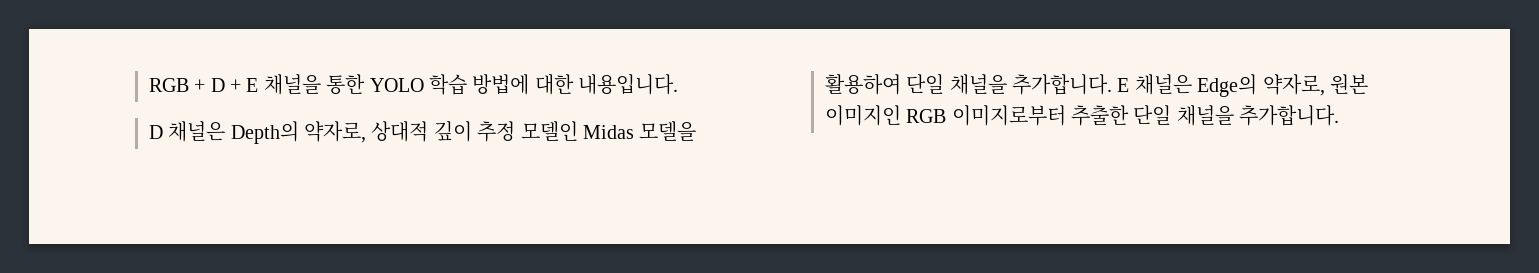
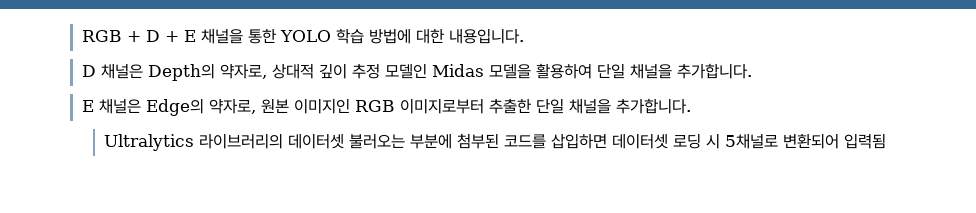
(1112, 84) none -> (752, 71) //
(1340, 115) none -> [104,133,887,151] // Ultralytics 라이브러리의 데이터셋 불러오는 부분에 첨부된 코드를 삽입하면 데이터셋 로딩 시 5채널로 변환되어 입력됨

